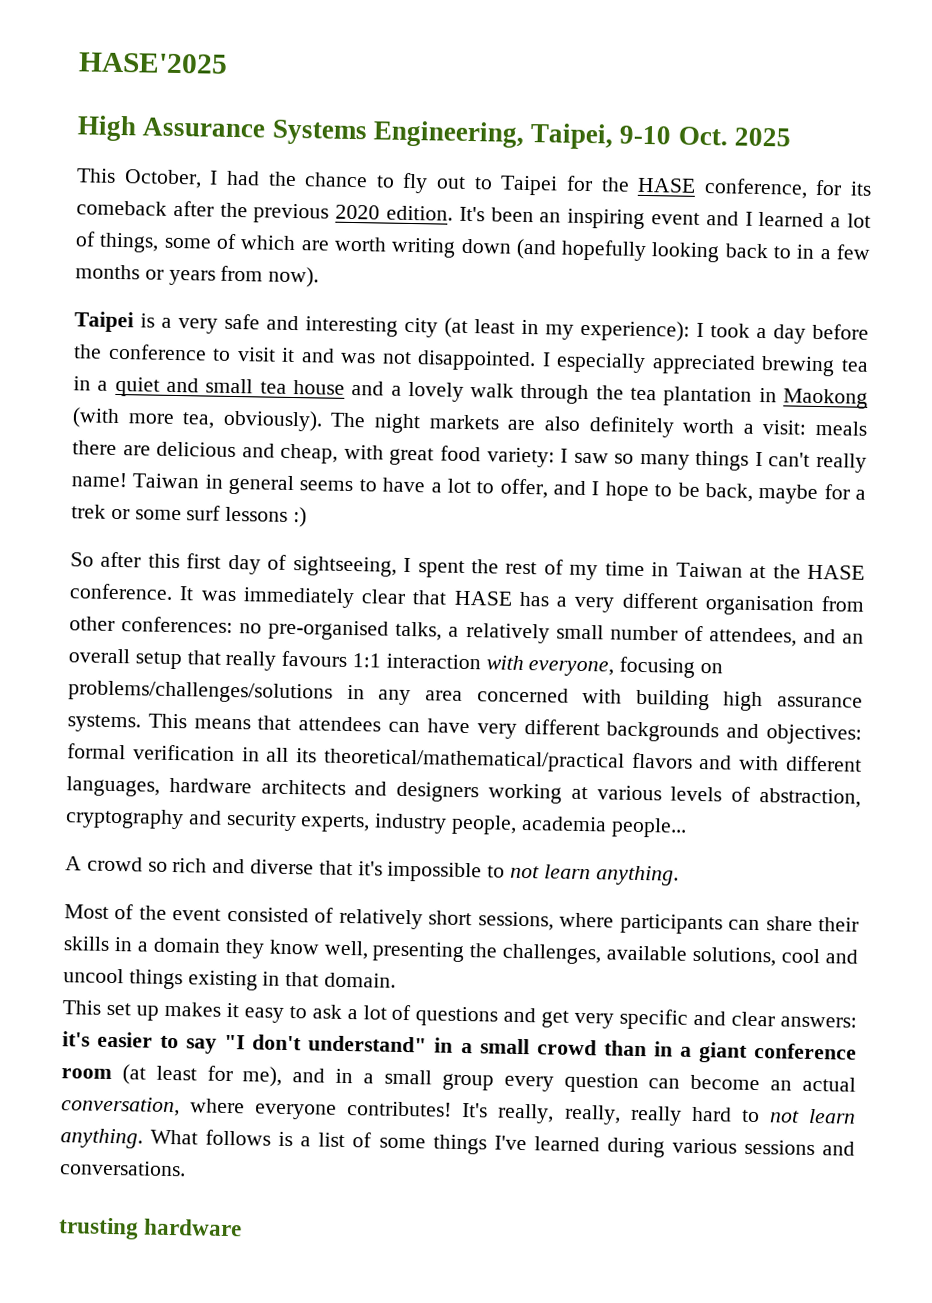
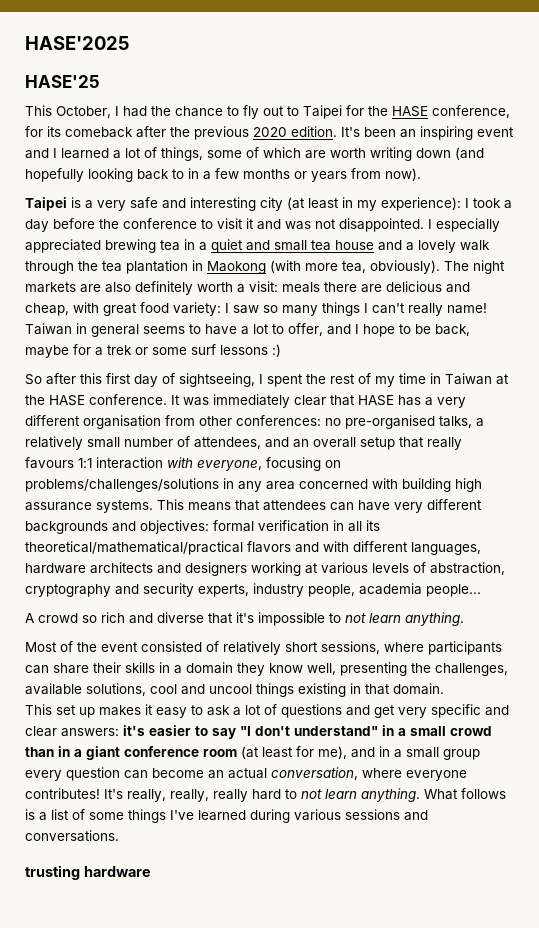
[77,115,792,150] High Assurance Systems Engineering, Taipei, 9-10 Oct. 2025 -> [25,75,100,88] HASE'25

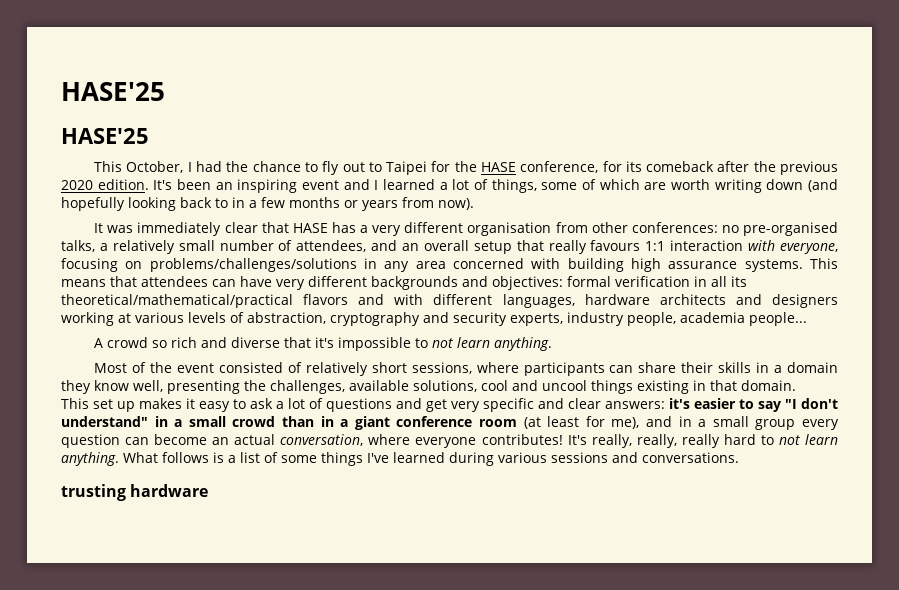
[25,36,130,50] HASE'2025 -> [61,82,165,101] HASE'25
[25,197,512,211] [25,218,500,232] [25,239,490,253] [25,260,505,274] [25,281,470,295] [25,302,487,316] [25,323,470,337] [25,344,281,358] [25,373,509,387] [25,394,167,406] Taipei is a very safe and interesting city (at least in my experience): I took a day before the conference to visit it and was not disappointed. I especially appreciated brewing tea in a quiet and small tea house and a lovely walk through the tea plantation in Maokong (with more tea, obviously). The night markets are also definitely worth a visit: meals there are delicious and cheap, with great food variety: I saw so many things I can't really name! Taiwan in general seems to have a lot to offer, and I hope to be back, maybe for a trek or some surf lessons :) // So after this first day of sightseeing, I spent the rest of my time in Taiwan at the HASE conference. -> (474, 204) none

